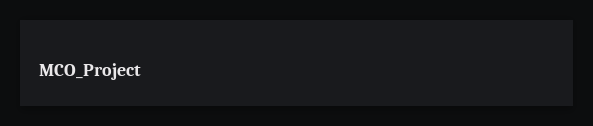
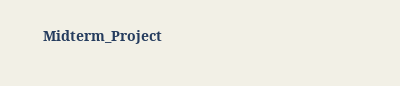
[39,63,141,80] MCO_Project -> [43,30,162,44] Midterm_Project

